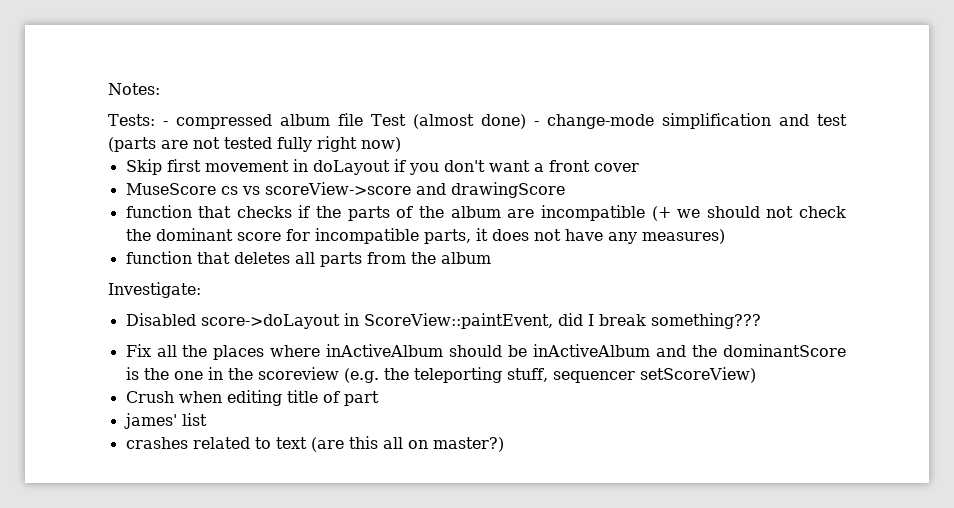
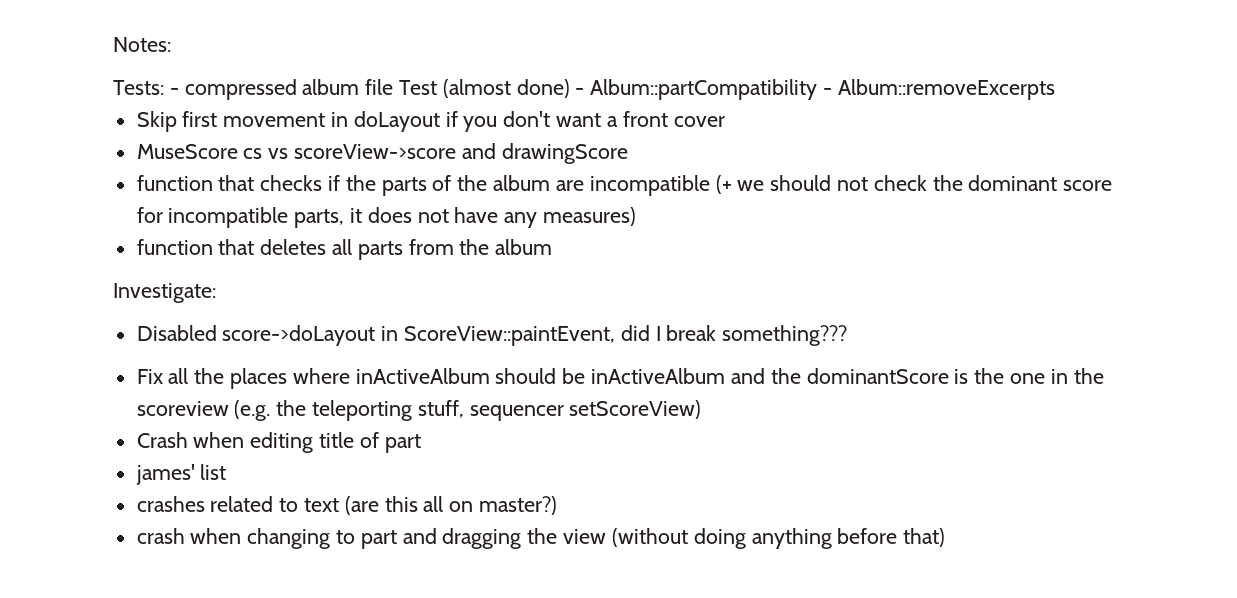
[546,113,847,129] [108,136,401,152] change-mode simplification and test (parts are not tested fully right now) -> [590,79,1055,100] Album::partCompatibility - Album::removeExcerpts
[125,391,174,403] Crush -> [136,432,188,448] Crash
(504, 444) none -> [136,528,946,549] // crash when changing to part and dragging the view (without doing anything before that)

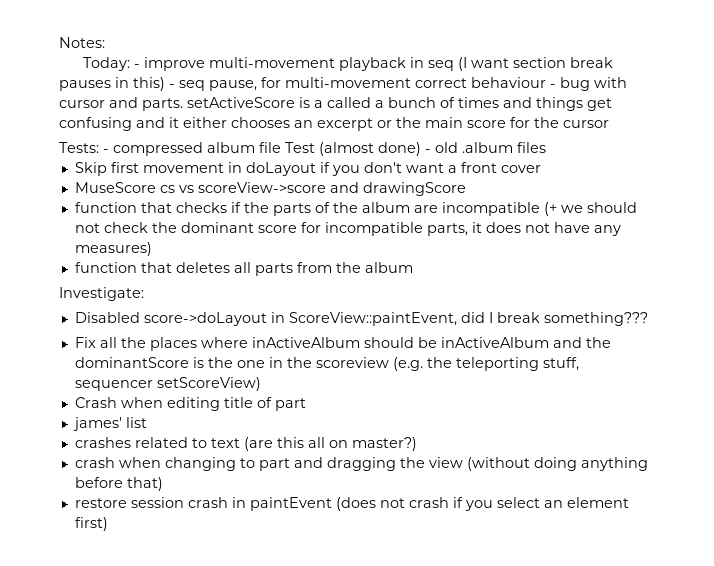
(171, 44) none -> [83,57,614,71] [59,77,627,91] [59,97,612,111] [59,117,609,131] // Today: - improve multi-movement playback in seq (I want section break pauses in this) - seq pause, for multi-movement correct behaviour - bug with cursor and parts. setActiveScore is a called a bunch of times and things get confusing and it either chooses an excerpt or the main score for the cursor
[590,79,1055,100] Album::partCompatibility - Album::removeExcerpts -> [435,142,546,153] old .album files
(946, 537) none -> [74,497,629,511] [74,517,108,531] // restore session crash in paintEvent (does not crash if you select an element first)

